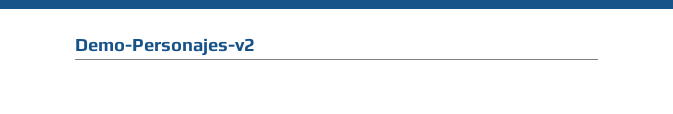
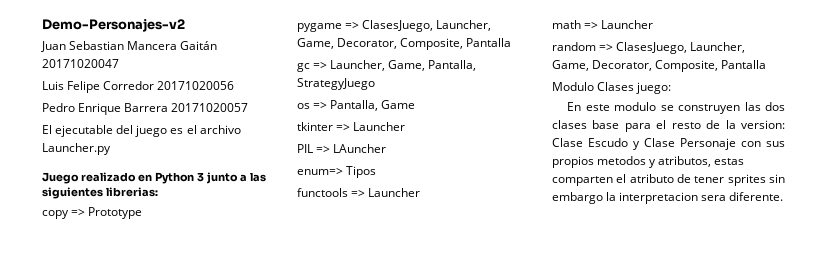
(255, 47) none -> [41,41,218,52] [42,59,119,68] [42,81,235,93] [42,103,249,115] [42,125,241,137] [42,143,111,155] [42,172,266,184] [42,187,158,199] [42,207,143,219] [297,20,492,32] [297,38,512,50] [297,60,477,72] [297,78,375,90] [297,100,416,111] [297,122,406,131] [297,144,387,153] [297,166,377,178] [297,188,421,197] [552,20,654,29] [552,42,746,54] [552,60,767,72] [552,82,672,94] [567,102,785,114] [552,120,785,132] [552,138,785,150] [552,156,745,168] [552,174,785,186] [552,192,784,204] // Juan Sebastian Mancera Gaitán 20171020047 // Luis Felipe Corredor 20171020056 // Pedro Enrique Barrera 20171020057 // El ejecutable del juego es el archivo Launcher.py // Juego realizado en Python 3 junto a las siguientes librerias: // copy => Prototype // pygame => ClasesJuego, Launcher, Game, Decorator, Composite, Pantalla // gc => Launcher, Game, Pantalla, StrategyJuego // os => Pantalla, Game // tkinter => Launcher // PIL => LAuncher // enum=> Tipos // functools => Launcher // math => Launcher // random => ClasesJuego, Launcher, Game, Decorator, Composite, Pantalla // Modulo Clases juego: // En este modulo se construyen las dos clases base para el resto de la version: Clase Escudo y Clase Personaje con sus propios metodos y atributos, estas comparten el atributo de tener sprites sin embargo la interpretacion sera diferente.

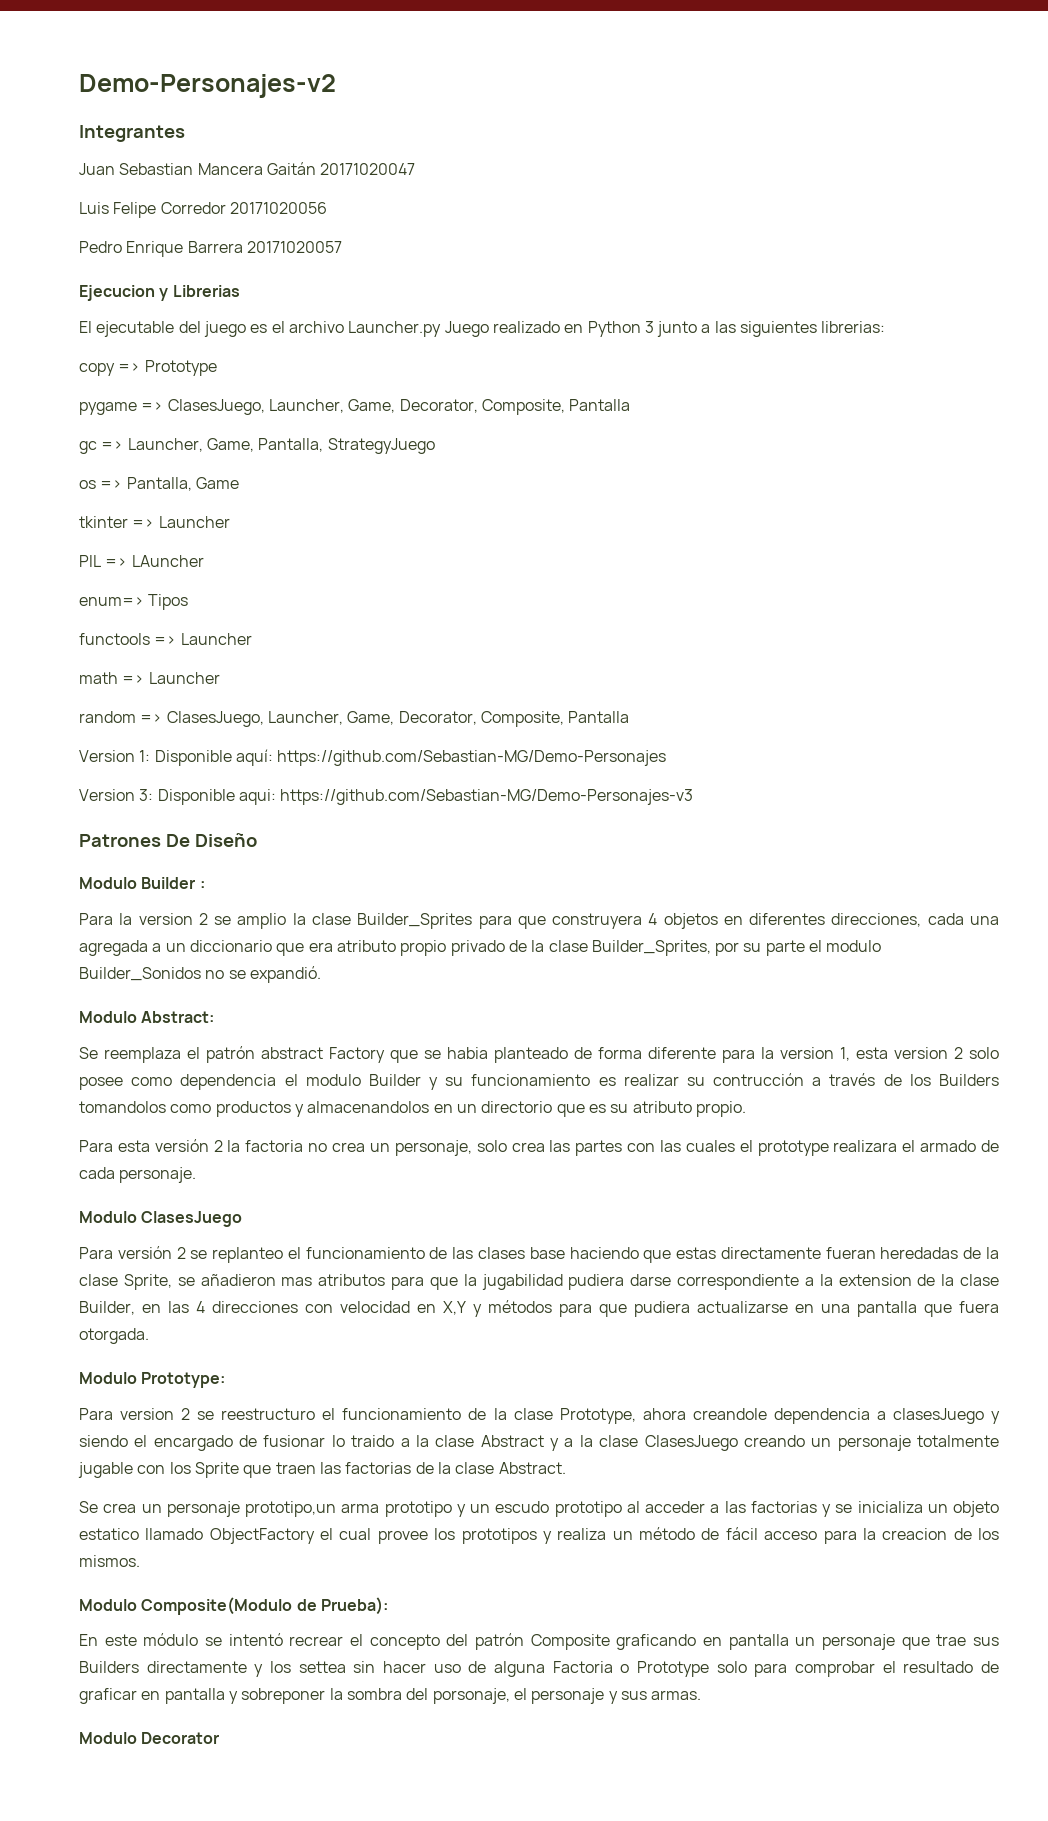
(185, 25) none -> [79,125,185,142] // Integrantes
(249, 107) none -> [79,285,240,301] // Ejecucion y Librerias
(111, 149) // -> (442, 329) none
[552,82,672,94] [567,102,785,114] [552,120,785,132] [552,138,785,150] [552,156,745,168] [552,174,785,186] [552,192,784,204] Modulo Clases juego: // En este modulo se construyen las dos clases base para el resto de la version: Clase Escudo y Clase Personaje con sus propios metodos y atributos, estas comparten el atributo de tener sprites sin embargo la interpretacion sera diferente. -> [79,749,667,766] [79,789,694,805] [79,833,257,847] [79,877,205,889] [79,913,1000,929] [79,940,882,956] [79,966,321,983] [79,1011,215,1023] [79,1046,999,1063] [79,1073,999,1090] [79,1101,746,1117] [79,1139,1000,1156] [79,1167,197,1183] [79,1211,243,1227] [79,1246,1000,1263] [79,1274,1000,1290] [79,1300,999,1317] [79,1328,149,1344] [79,1372,226,1388] [79,1408,1000,1424] [79,1435,999,1451] [78,1462,566,1478] [79,1501,999,1517] [79,1527,999,1544] [79,1555,140,1567] [79,1597,388,1615] [79,1633,999,1650] [79,1661,999,1677] [79,1688,702,1704] [79,1732,220,1744] Version 1: Disponible aquí: https://github.com/Sebastian-MG/Demo-Personajes // Version 3: Disponible aqui: https://github.com/Sebastian-MG/Demo-Personajes-v3 // Patrones De Diseño // Modulo Builder : // Para la version 2 se amplio la clase Builder_Sprites para que construyera 4 objetos en diferentes direcciones, cada una agregada a un diccionario que era atributo propio privado de la clase Builder_Sprites, por su parte el modulo Builder_Sonidos no se expandió. // Modulo Abstract: // Se reemplaza el patrón abstract Factory que se habia planteado de forma diferente para la version 1, esta version 2 solo posee como dependencia el modulo Builder y su funcionamiento es realizar su contrucción a través de los Builders tomandolos como productos y almacenandolos en un directorio que es su atributo propio. // Para esta versión 2 la factoria no crea un personaje, solo crea las partes con las cuales el prototype realizara el armado de cada personaje. // Modulo ClasesJuego // Para versión 2 se replanteo el funcionamiento de las clases base haciendo que estas directamente fueran heredadas de la clase Sprite, se añadieron mas atributos para que la jugabilidad pudiera darse correspondiente a la extension de la clase Builder, en las 4 direcciones con velocidad en X,Y y métodos para que pudiera actualizarse en una pantalla que fuera otorgada. // Modulo Prototype: // Para version 2 se reestructuro el funcionamiento de la clase Prototype, ahora creandole dependencia a clasesJuego y siendo el encargado de fusionar lo traido a la clase Abstract y a la clase ClasesJuego creando un personaje totalmente jugable con los Sprite que traen las factorias de la clase Abstract. // Se crea un personaje prototipo,un arma prototipo y un escudo prototipo al acceder a las factorias y se inicializa un objeto estatico llamado ObjectFactory el cual provee los prototipos y realiza un método de fácil acceso para la creacion de los mismos. // Modulo Composite(Modulo de Prueba): // En este módulo se intentó recrear el concepto del patrón Composite graficando en pantalla un personaje que trae sus Builders directamente y los settea sin hacer uso de alguna Factoria o Prototype solo para comprobar el resultado de graficar en pantalla y sobreponer la sombra del porsonaje, el personaje y sus armas. // Modulo Decorator

